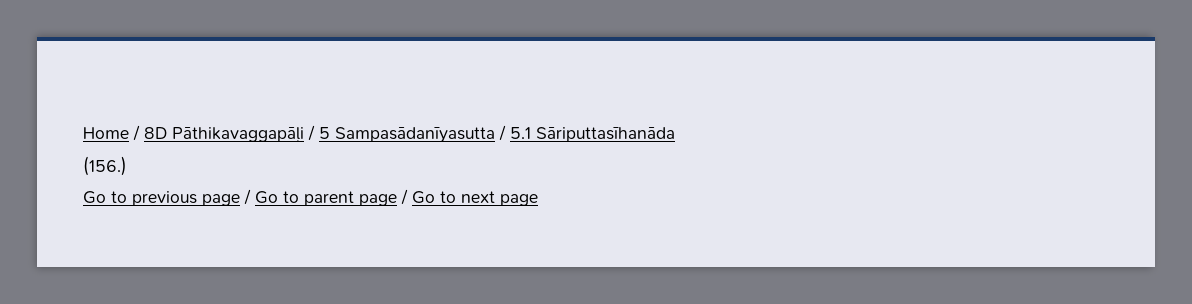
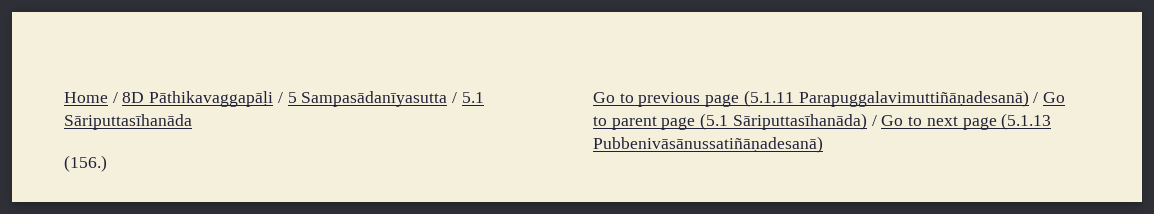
(240, 200) none -> [743,90,1029,107] (5.1.11 Parapuggalavimuttiñāṇadesanā)
(397, 200) none -> [700,113,867,130] (5.1 Sāriputtasīhanāda)
(538, 200) none -> [1001,113,1052,130] [593,136,823,153] (5.1.13 Pubbenivāsānussatiñāṇadesanā)

